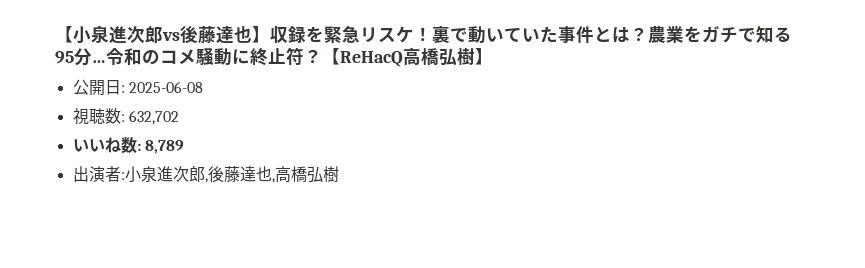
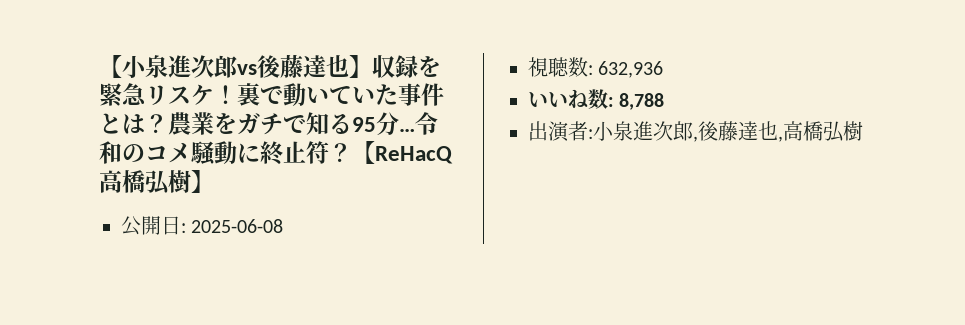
[128,110,179,125] 632,702 -> [598,61,664,78] 632,936
[144,140,184,154] 8,789 -> [619,93,665,110] 8,788

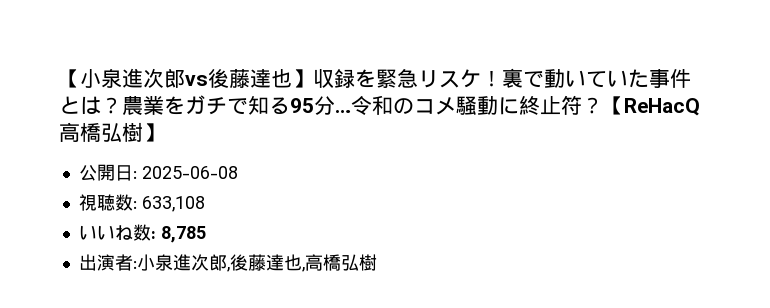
[598,61,664,78] 632,936 -> [141,196,205,212] 633,108
[619,93,665,110] 8,788 -> [160,226,206,243] 8,785

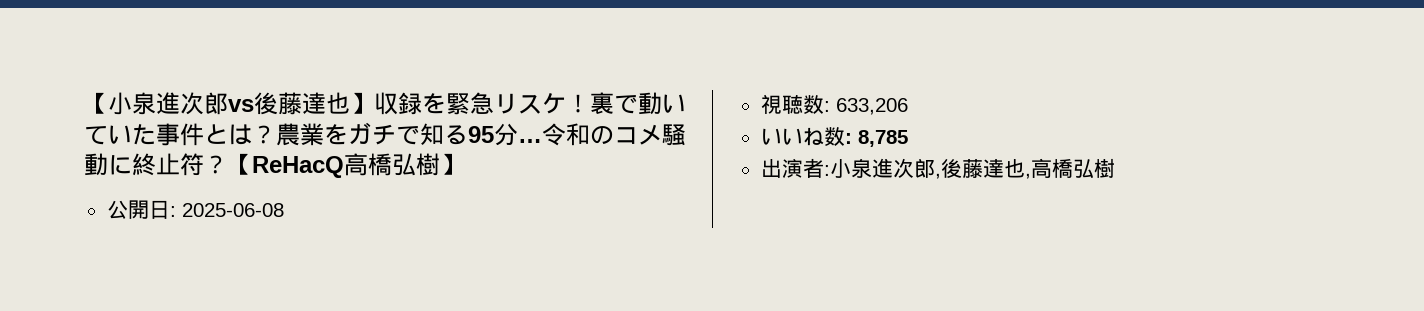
[141,196,205,212] 633,108 -> [835,98,908,115] 633,206

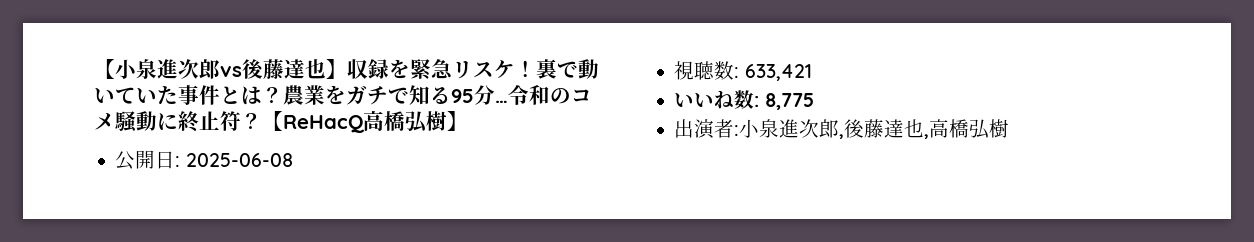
[835,98,908,115] 633,206 -> [744,64,812,81] 633,421
[857,130,908,147] 8,785 -> [764,93,814,110] 8,775

